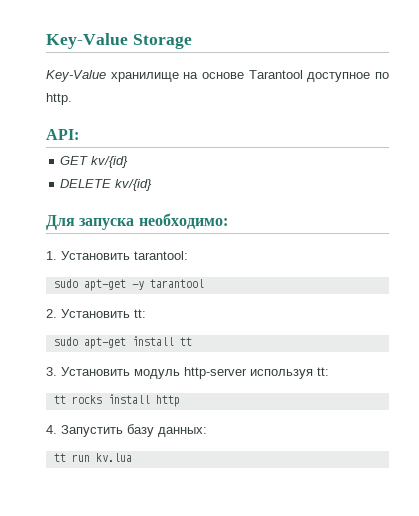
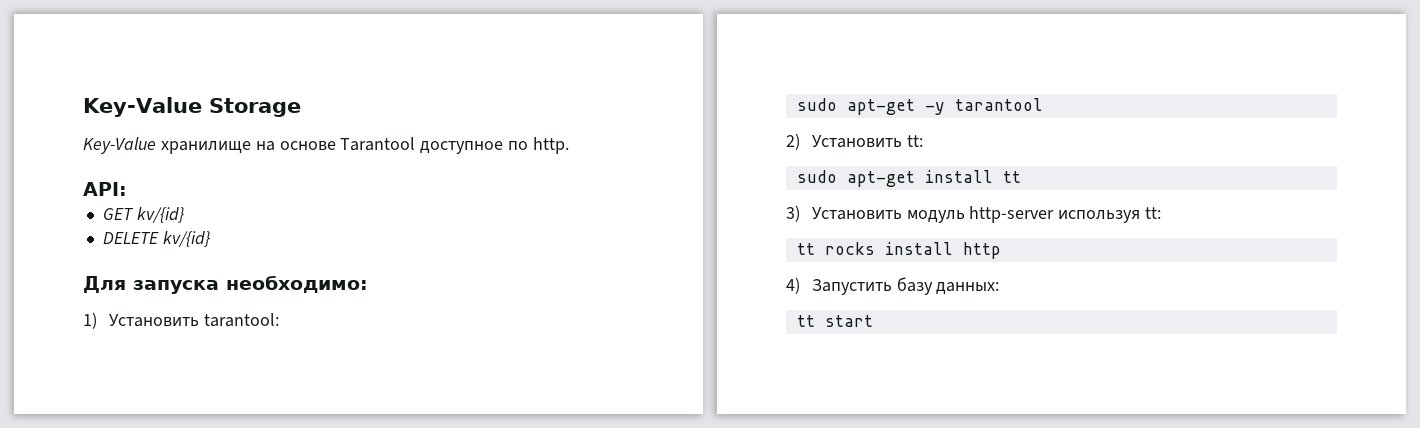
[46,251,57,260] 1. -> [83,312,97,329] 1)
[46,309,57,318] 2. -> [786,133,800,150] 2)
[46,367,57,376] 3. -> [786,205,800,222] 3)
[46,425,57,434] 4. -> [786,277,800,294] 4)
[71,453,132,462] run kv.lua -> [824,315,873,327] start

